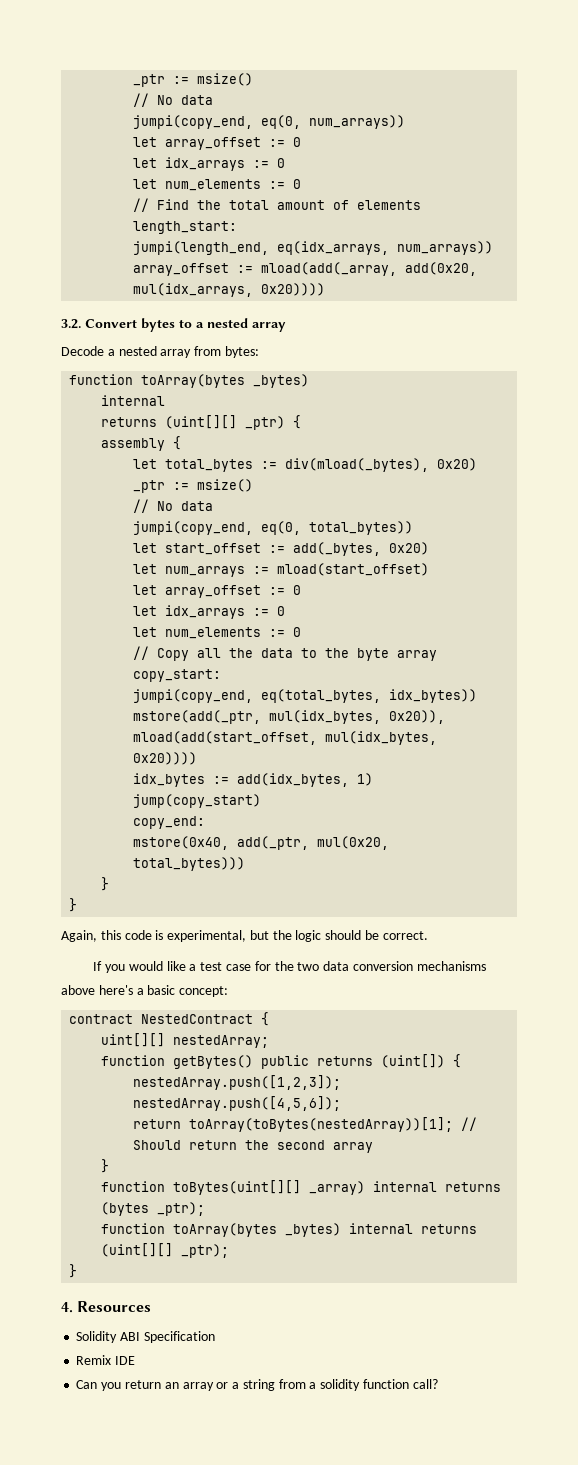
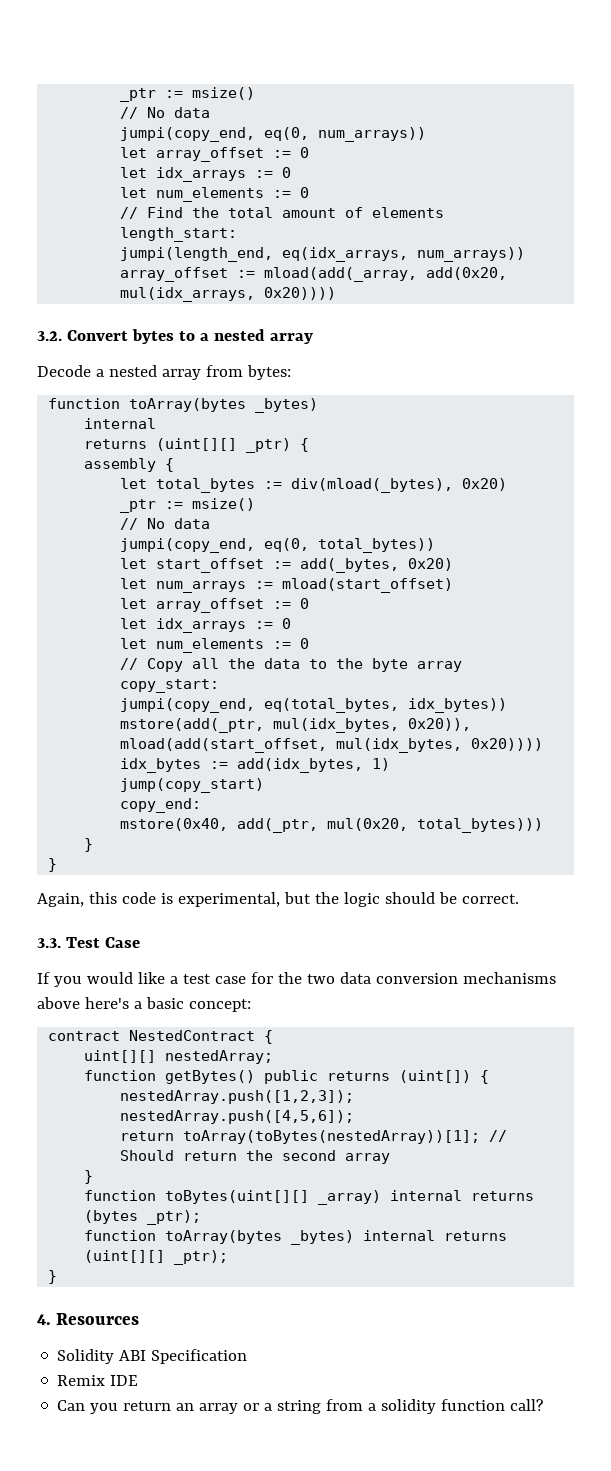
(428, 935) none -> [37,937,140,948] // 3.3. Test Case

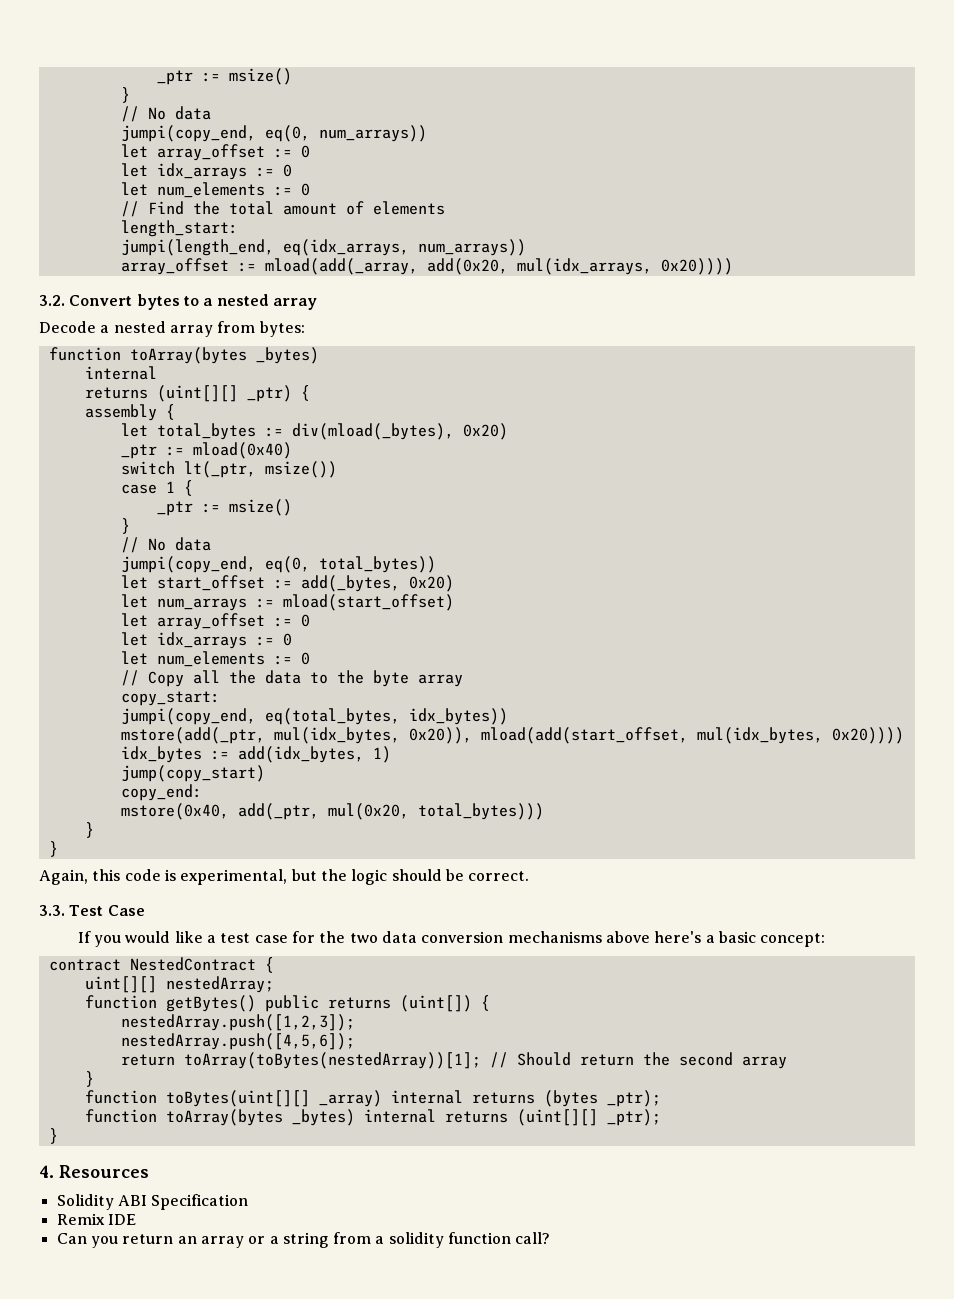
[120,87,256,102] _ptr := msize() -> [156,68,292,85] [120,87,130,103] _ptr := msize() // }
[120,498,256,513] // _ptr := msize() -> [120,442,292,459] [120,461,337,478] [120,480,193,496] [156,499,292,516] [120,518,130,534] // _ptr := mload(0x40) // switch lt(_ptr, msize()) // case 1 { // _ptr := msize() // }

